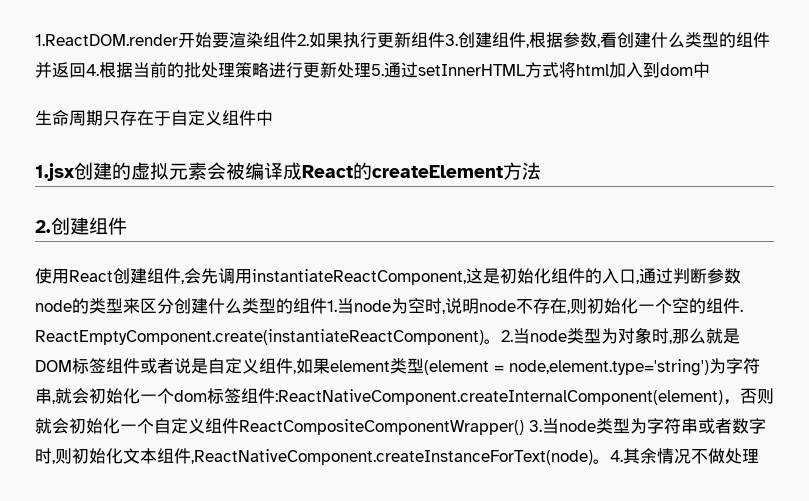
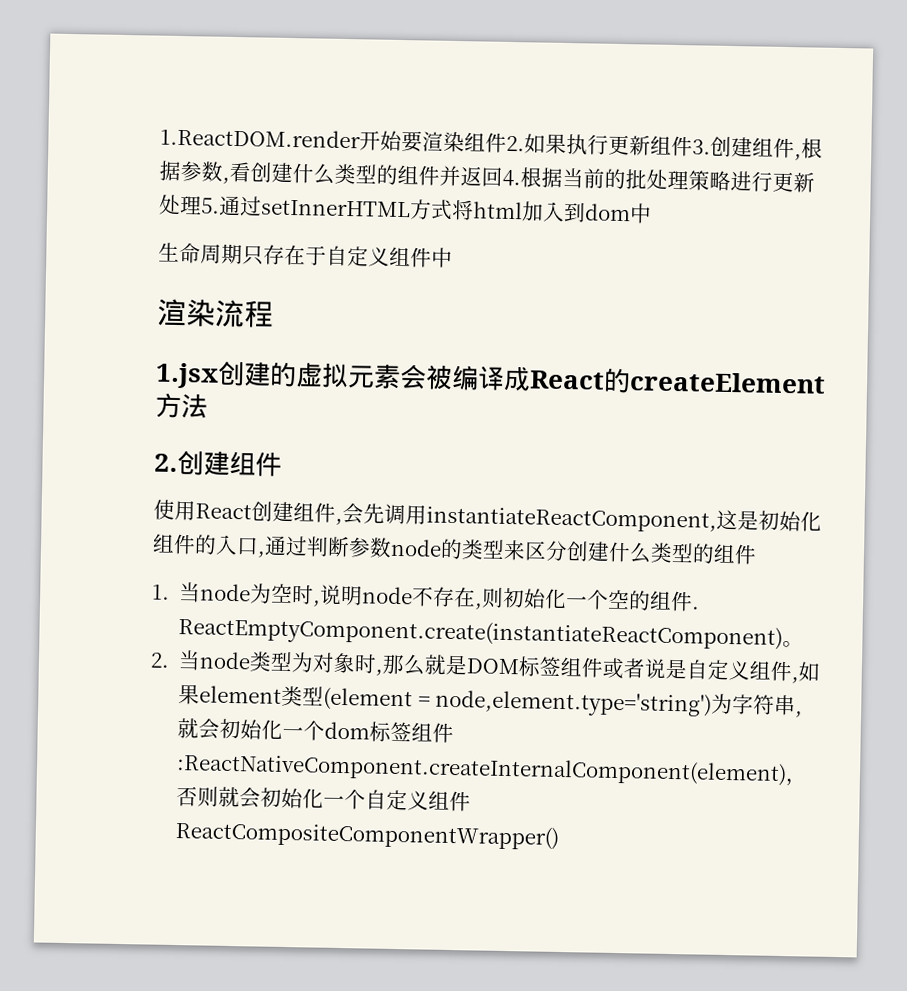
(273, 118) none -> [157,298,274,328] // 渲染流程
(327, 306) none -> (757, 554) //
(501, 341) none -> (805, 644) //
[529,418,766,434] [35,448,759,465] 3.当node类型为字符串或者数字时,则初始化文本组件,ReactNativeComponent.createInstanceForText(node)。4.其余情况不做处理 -> (560, 835) none

